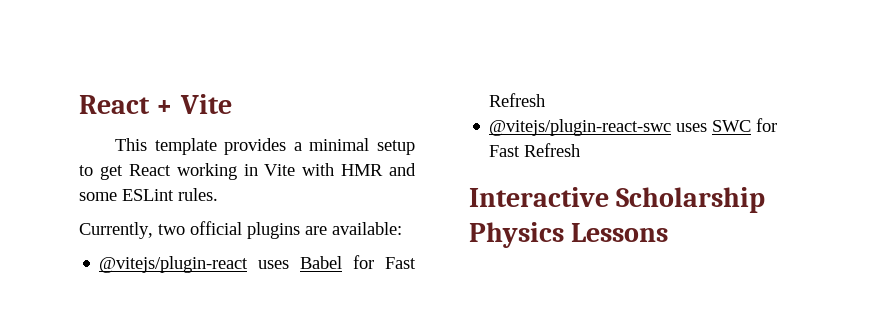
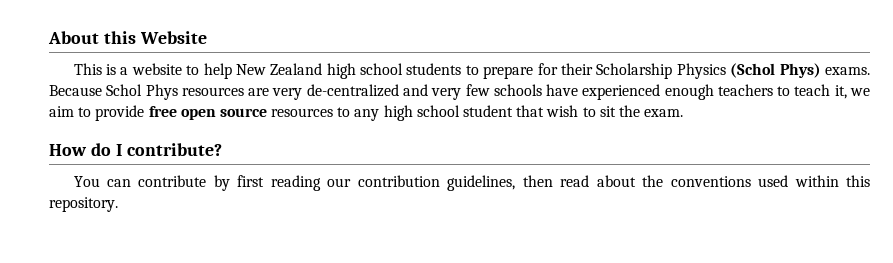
[79,94,232,114] [115,138,415,155] [79,163,416,180] [79,188,218,201] [79,221,402,239] [99,255,416,273] [489,93,546,107] [489,118,778,136] [489,143,581,157] [469,187,766,213] [469,222,669,248] React + Vite // This template provides a minimal setup to get React working in Vite with HMR and some ESLint rules. // Currently, two official plugins are available: // @vitejs/plugin-react uses Babel for Fast Refresh // @vitejs/plugin-react-swc uses SWC for Fast Refresh // Interactive Scholarship Physics Lessons -> [48,31,207,44] [73,63,871,79] [49,84,871,100] [49,105,684,121] [49,143,222,156] [73,175,870,191] [49,197,118,212] About this Website // This is a website to help New Zealand high school students to prepare for their Scholarship Physics (Schol Phys) exams. Because Schol Phys resources are very de-centralized and very few schools have experienced enough teachers to teach it, we aim to provide free open source resources to any high school student that wish to sit the exam. // How do I contribute? // You can contribute by first reading our contribution guidelines, then read about the conventions used within this repository.

